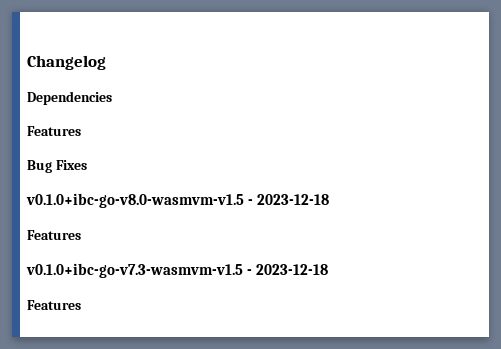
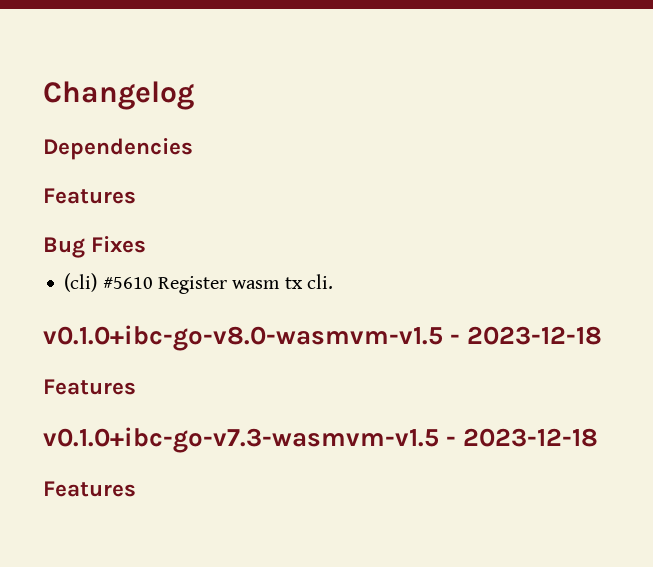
(87, 165) none -> [64,273,333,294] // (cli) #5610 Register wasm tx cli.

